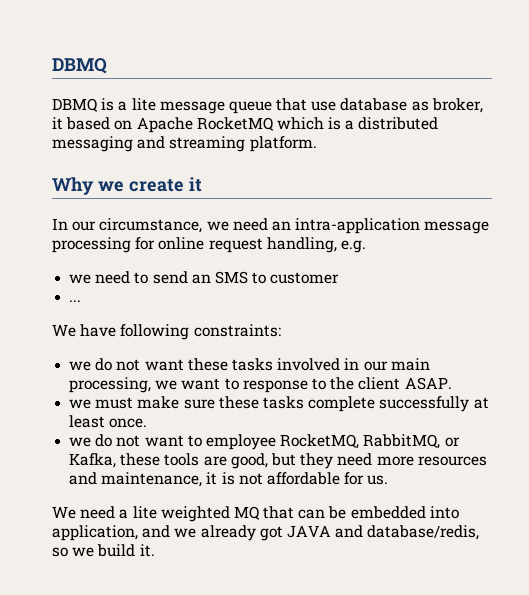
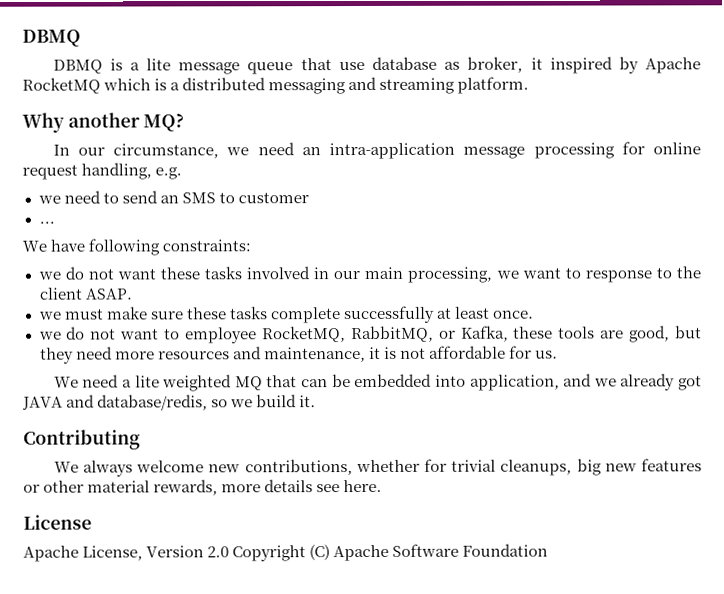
[66,117,133,130] based on -> [549,56,639,74] inspired by
[97,177,202,192] we create it -> [67,112,185,132] another MQ?
(155, 550) none -> [23,429,141,450] [53,458,702,477] [23,479,383,496] [23,514,92,530] [23,543,549,562] // Contributing // We always welcome new contributions, whether for trivial cleanups, big new features or other material rewards, more details see here. // License // Apache License, Version 2.0 Copyright (C) Apache Software Foundation

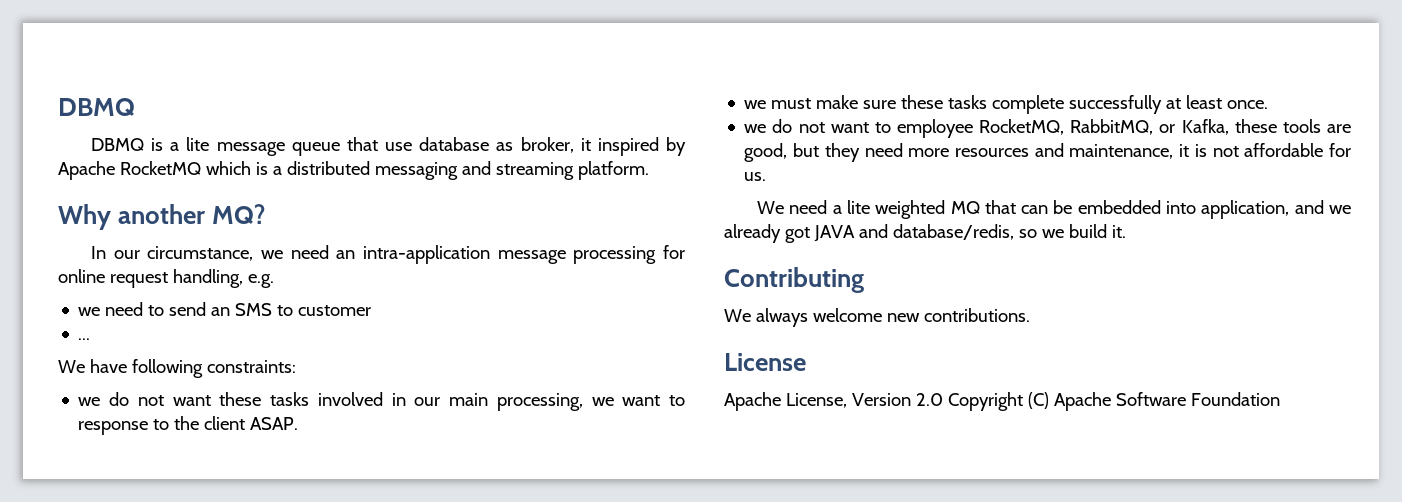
[244,458,702,476] [23,479,383,496] contributions, whether for trivial cleanups, big new features or other material rewards, more details see here. -> [923,308,1030,322] contributions.

